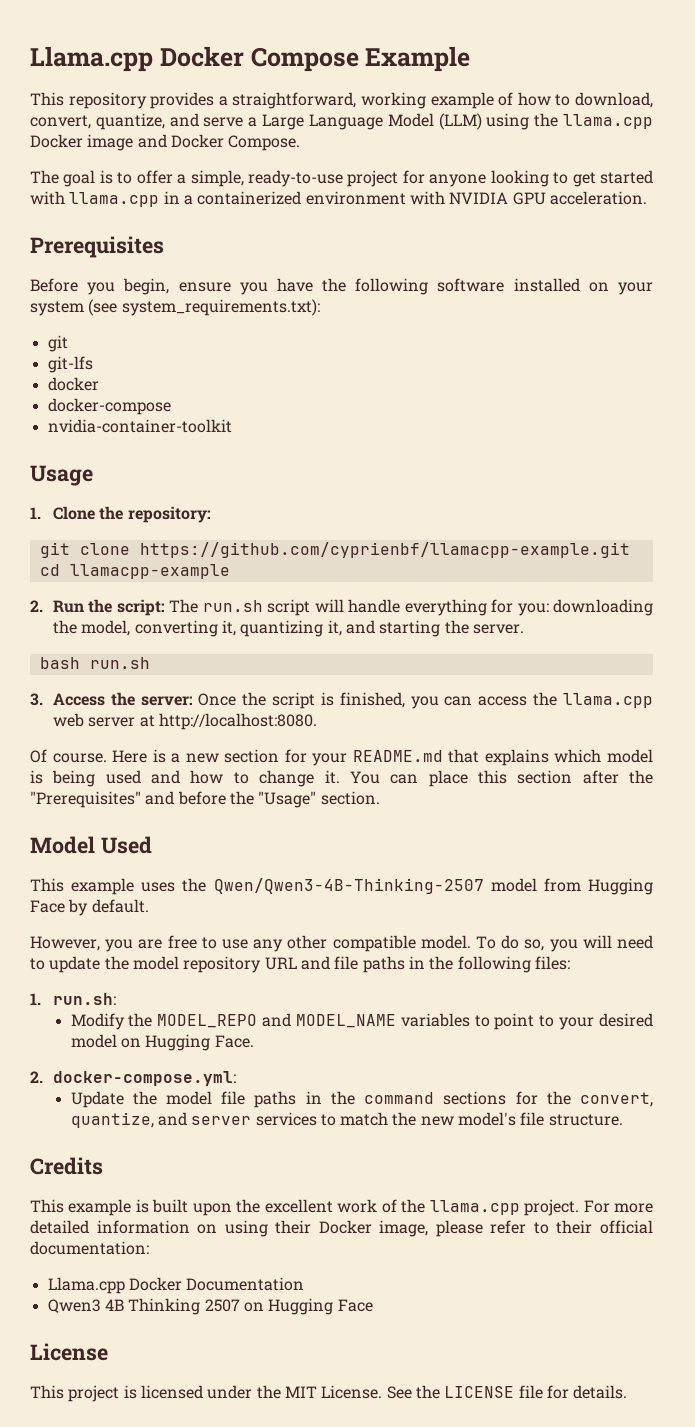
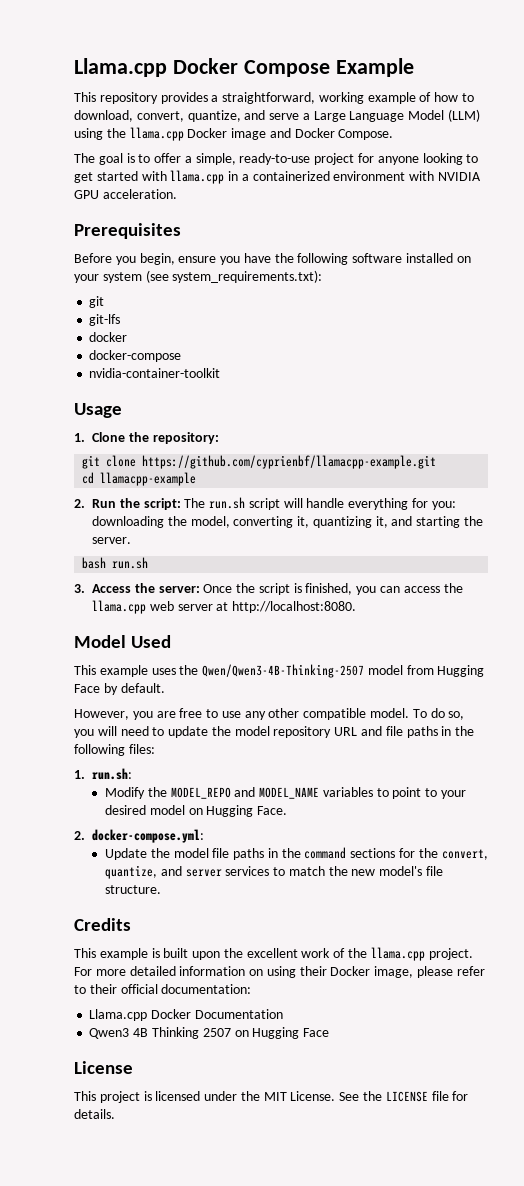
[30,749,654,766] [30,770,653,787] [30,791,380,808] // Of course. Here is a new section for your README.md that explains which model is being used and how to change it. You can place this section after the "Prerequisites" and before the "Usage" section. -> (357, 607) none

